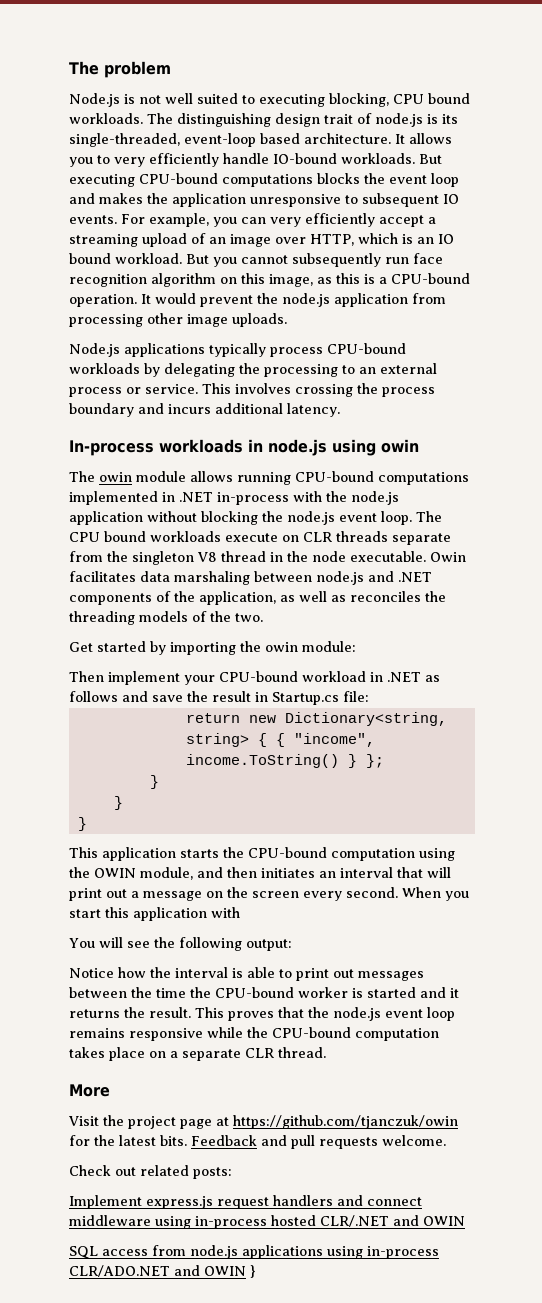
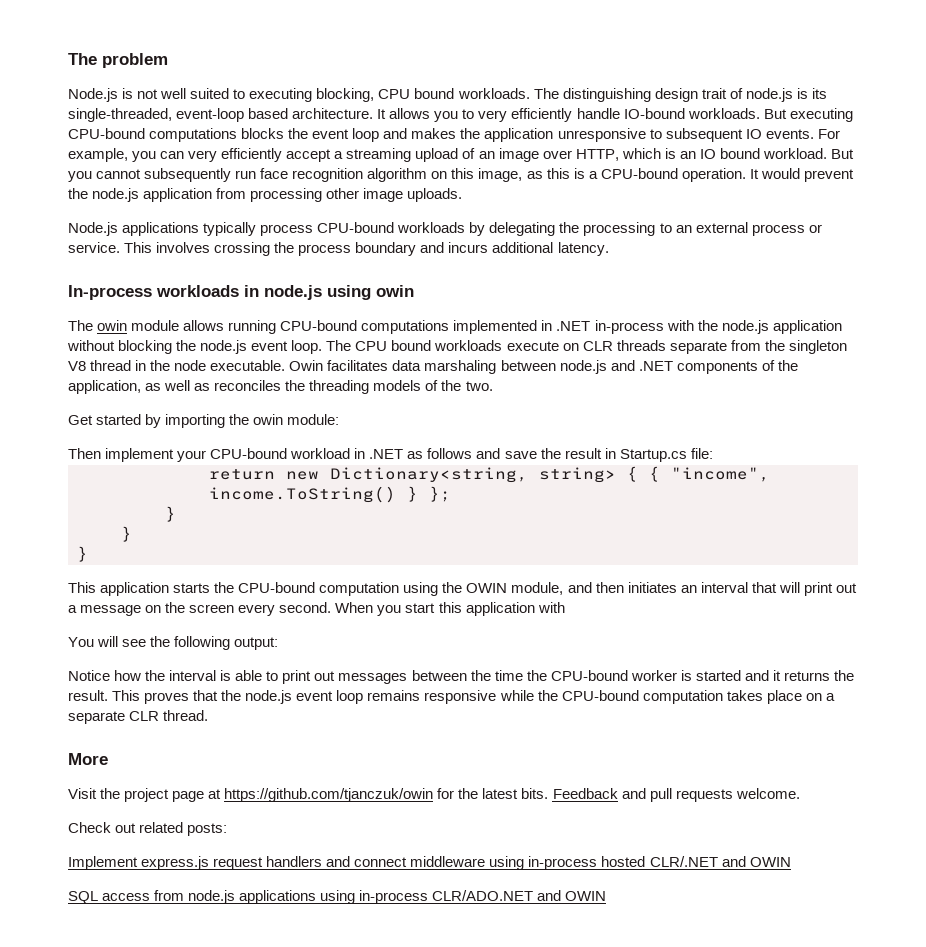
[250,1265,256,1278] } -> (607, 896) none

